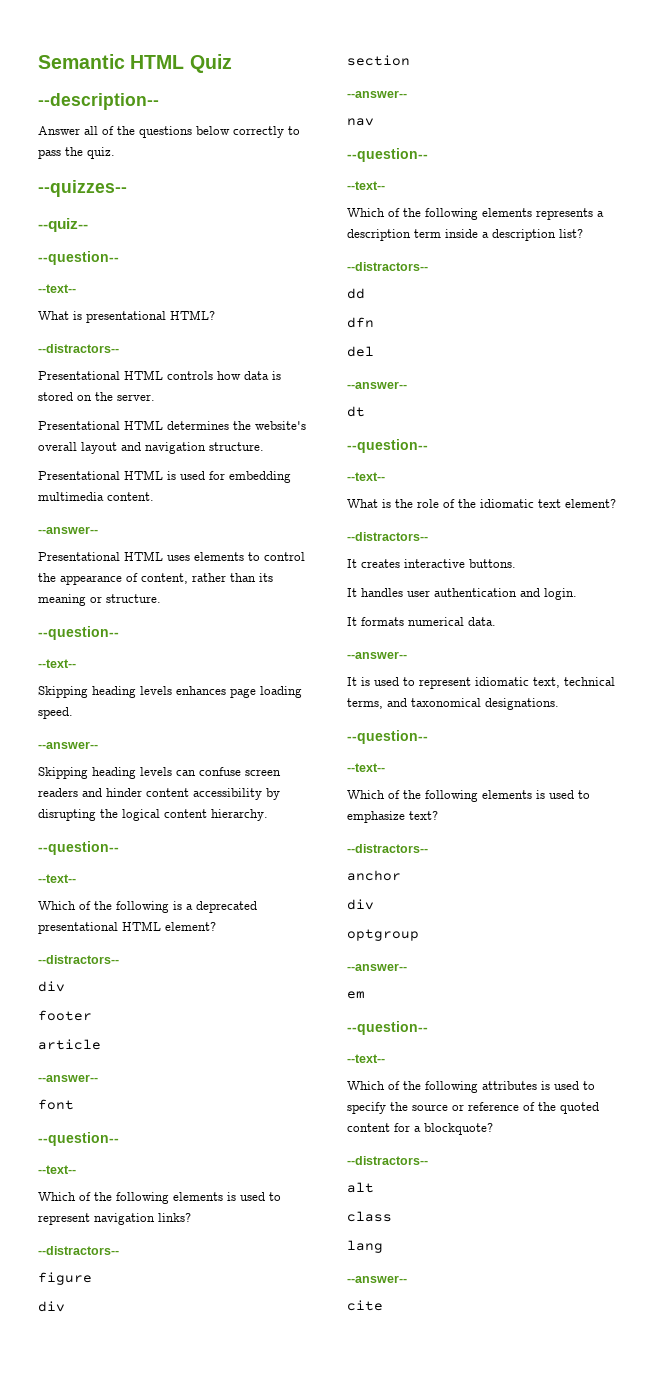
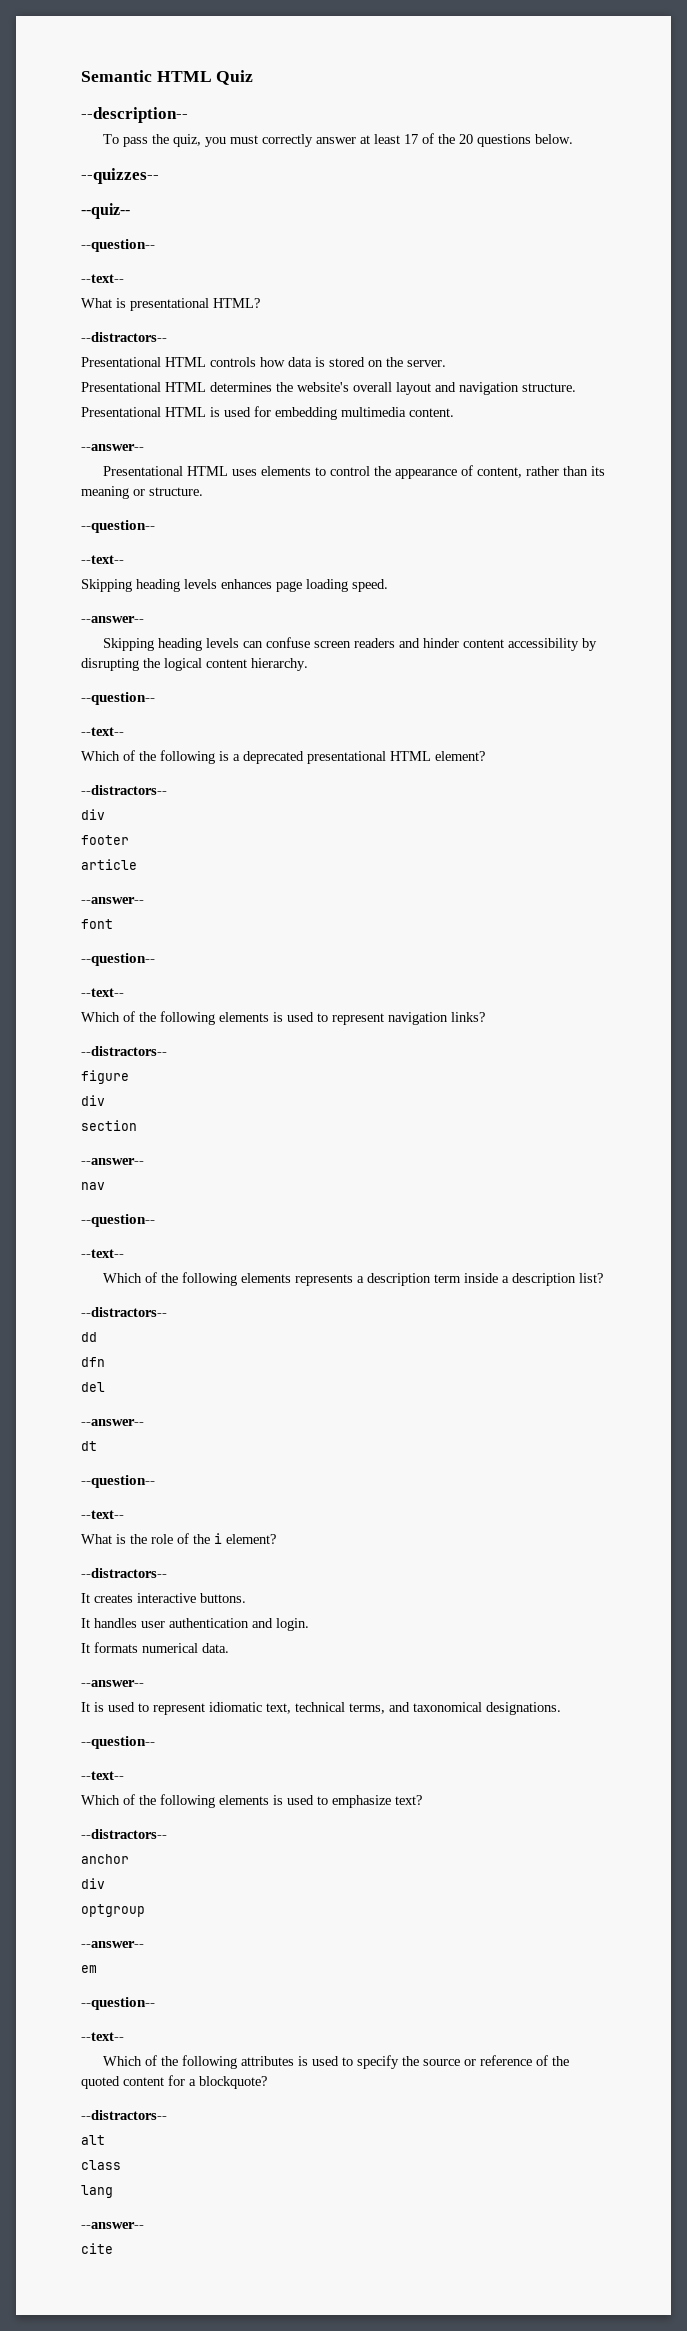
[38,126,300,138] [38,147,115,159] Answer all of the questions below correctly to pass the quiz. -> [103,133,574,147] To pass the quiz, you must correctly answer at least 17 of the 20 questions below.
[480,499,561,508] idiomatic text -> [214,1533,222,1544] i

